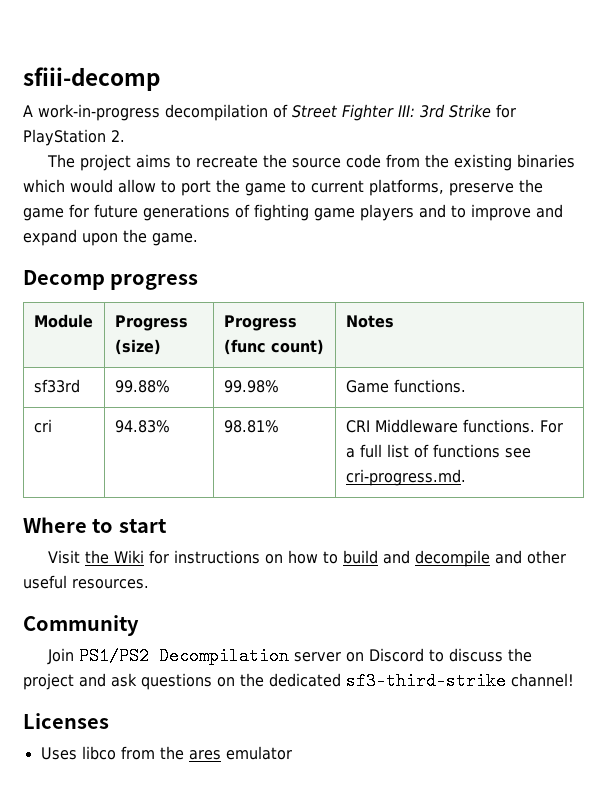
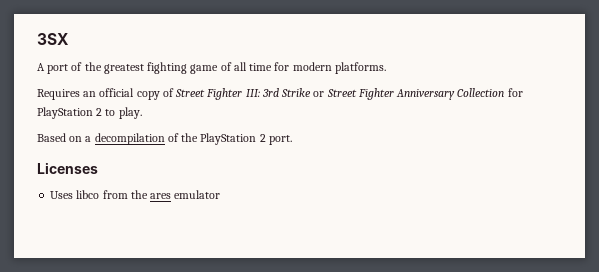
[23,67,160,91] sfiii-decomp -> [37,33,69,45] 3SX
[38,104,268,121] work-in-progress decompilation -> [47,62,386,74] [37,88,160,100] port of the greatest fighting game of all time for modern platforms. // Requires an official copy
[496,104,516,118] [23,129,125,146] [46,154,575,171] [23,179,543,196] [23,204,563,221] [23,229,198,246] [23,270,199,290] [33,314,93,328] [114,315,188,331] [114,339,161,355] [223,315,297,331] [223,339,324,355] [345,315,394,328] [33,379,80,393] [114,380,170,393] [223,380,279,393] [345,379,466,393] [33,419,52,433] [114,420,170,433] [223,420,279,433] [345,419,563,433] [345,444,531,458] [345,469,466,486] [23,517,167,533] [47,550,566,567] [23,575,149,589] [23,615,139,636] [46,647,532,665] [23,672,574,690] for PlayStation 2. // The project aims to recreate the source code from the existing binaries which would allow to port the game to current platforms, preserve the game for future generations of fighting game players and to improve and expand upon the game. // Decomp progress // Module | Progress (size) | Progress (func count) | Notes // sf33rd | 99.88% | 99.98% | Game functions. // cri | 94.83% | 98.81% | CRI Middleware functions. For a full list of functions see cri-progress.md. // Where to start // Visit the Wiki for instructions on how to build and decompile and other useful resources. // Community // Join PS1/PS2 Decompilation server on Discord to discuss the project and ask questions on the dedicated sf3-third-strike channel! -> [313,88,523,100] [37,107,142,119] [37,133,292,145] or Street Fighter Anniversary Collection for PlayStation 2 to play. // Based on a decompilation of the PlayStation 2 port.

